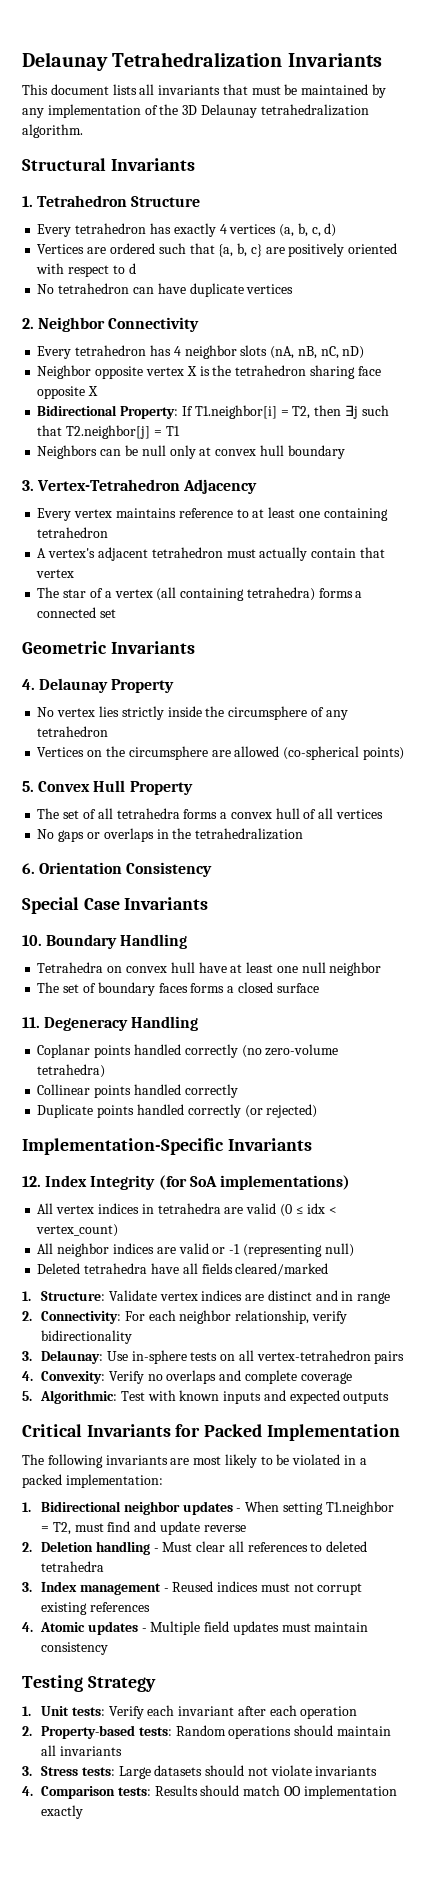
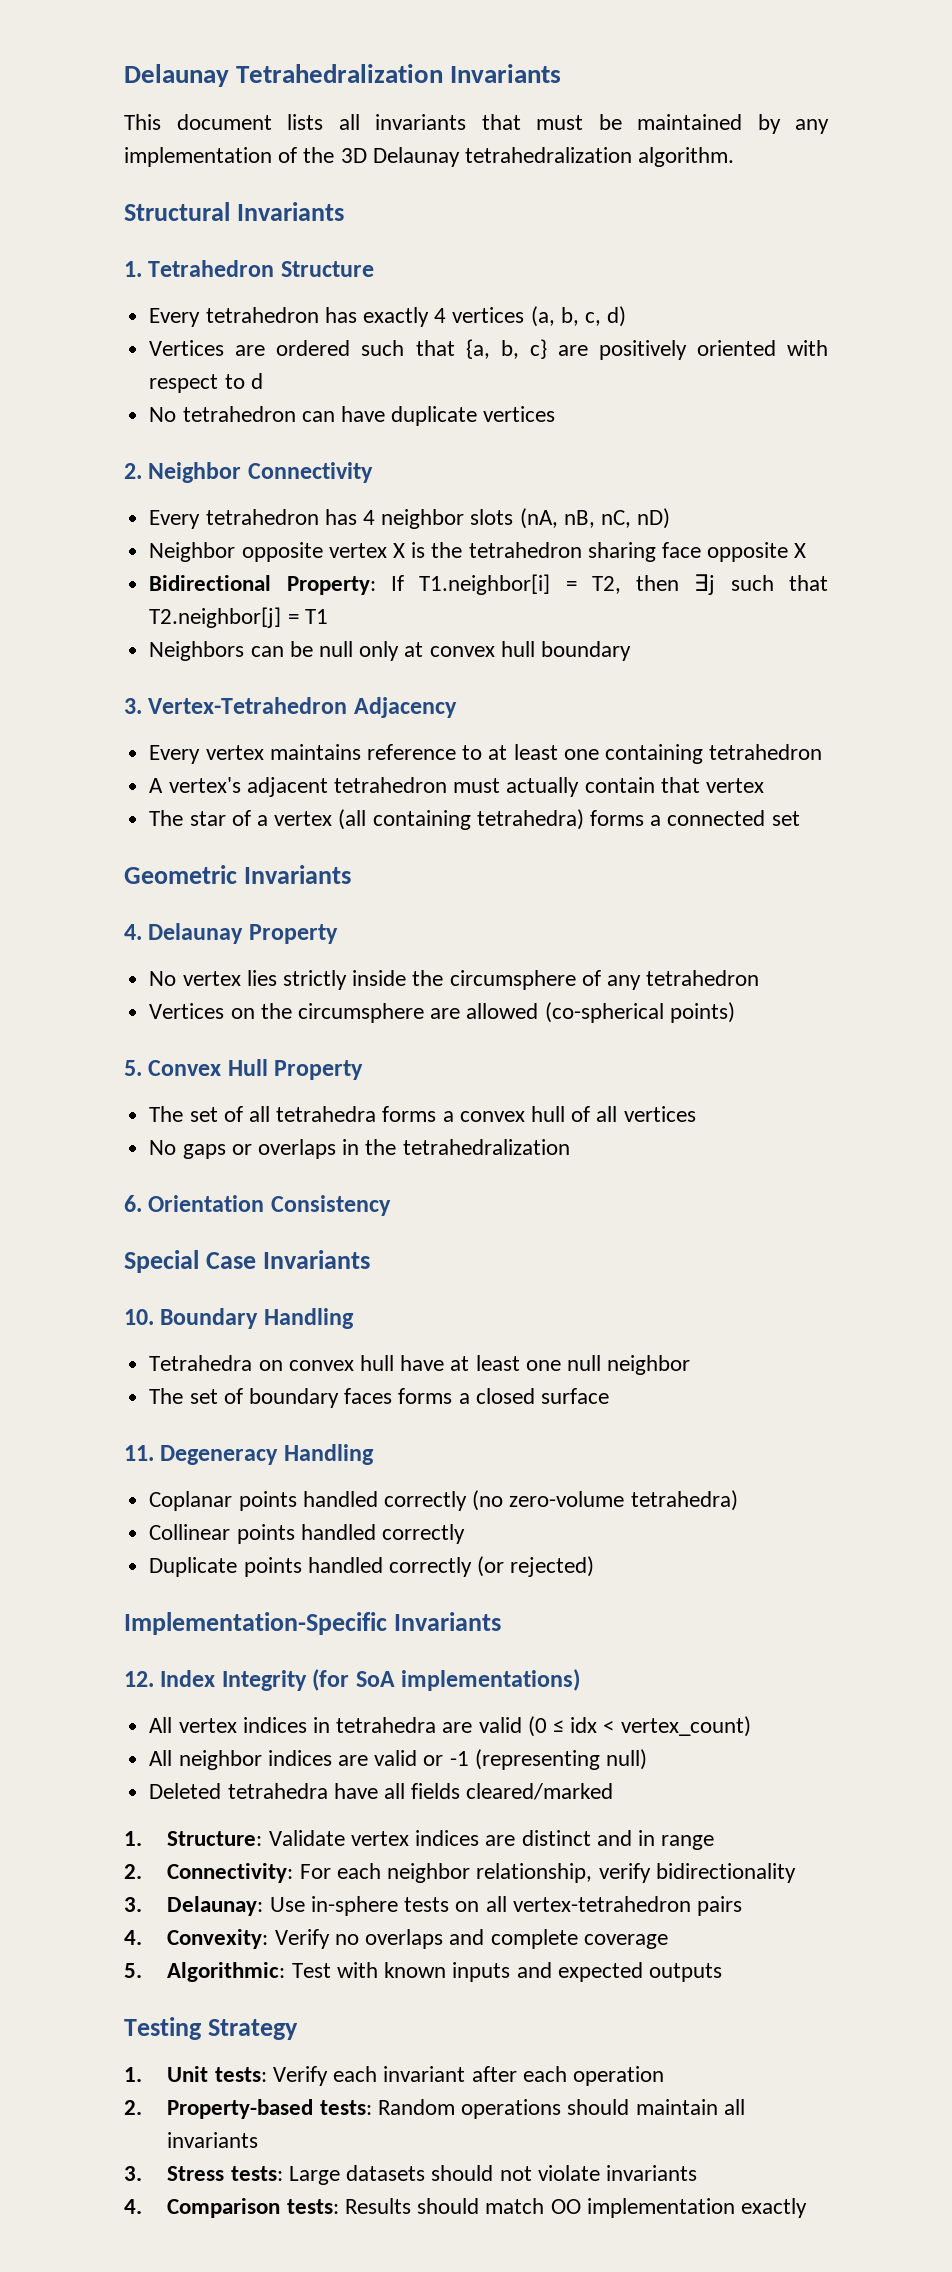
[22,1424,400,1441] [22,1454,367,1468] [22,1474,163,1488] [22,1501,394,1515] [40,1521,246,1535] [22,1541,368,1555] [40,1561,104,1572] [22,1581,363,1595] [40,1602,150,1615] [22,1621,369,1635] [40,1642,108,1655] // Critical Invariants for Packed Implementation // The following invariants are most likely to be violated in a packed implementation: // 1. Bidirectional neighbor updates - When setting T1.neighbor = T2, must find and update reverse // 2. Deletion handling - Must clear all references to deleted tetrahedra // 3. Index management - Reused indices must not corrupt existing references // 4. Atomic updates - Multiple field updates must maintain consistency -> (722, 1972) none

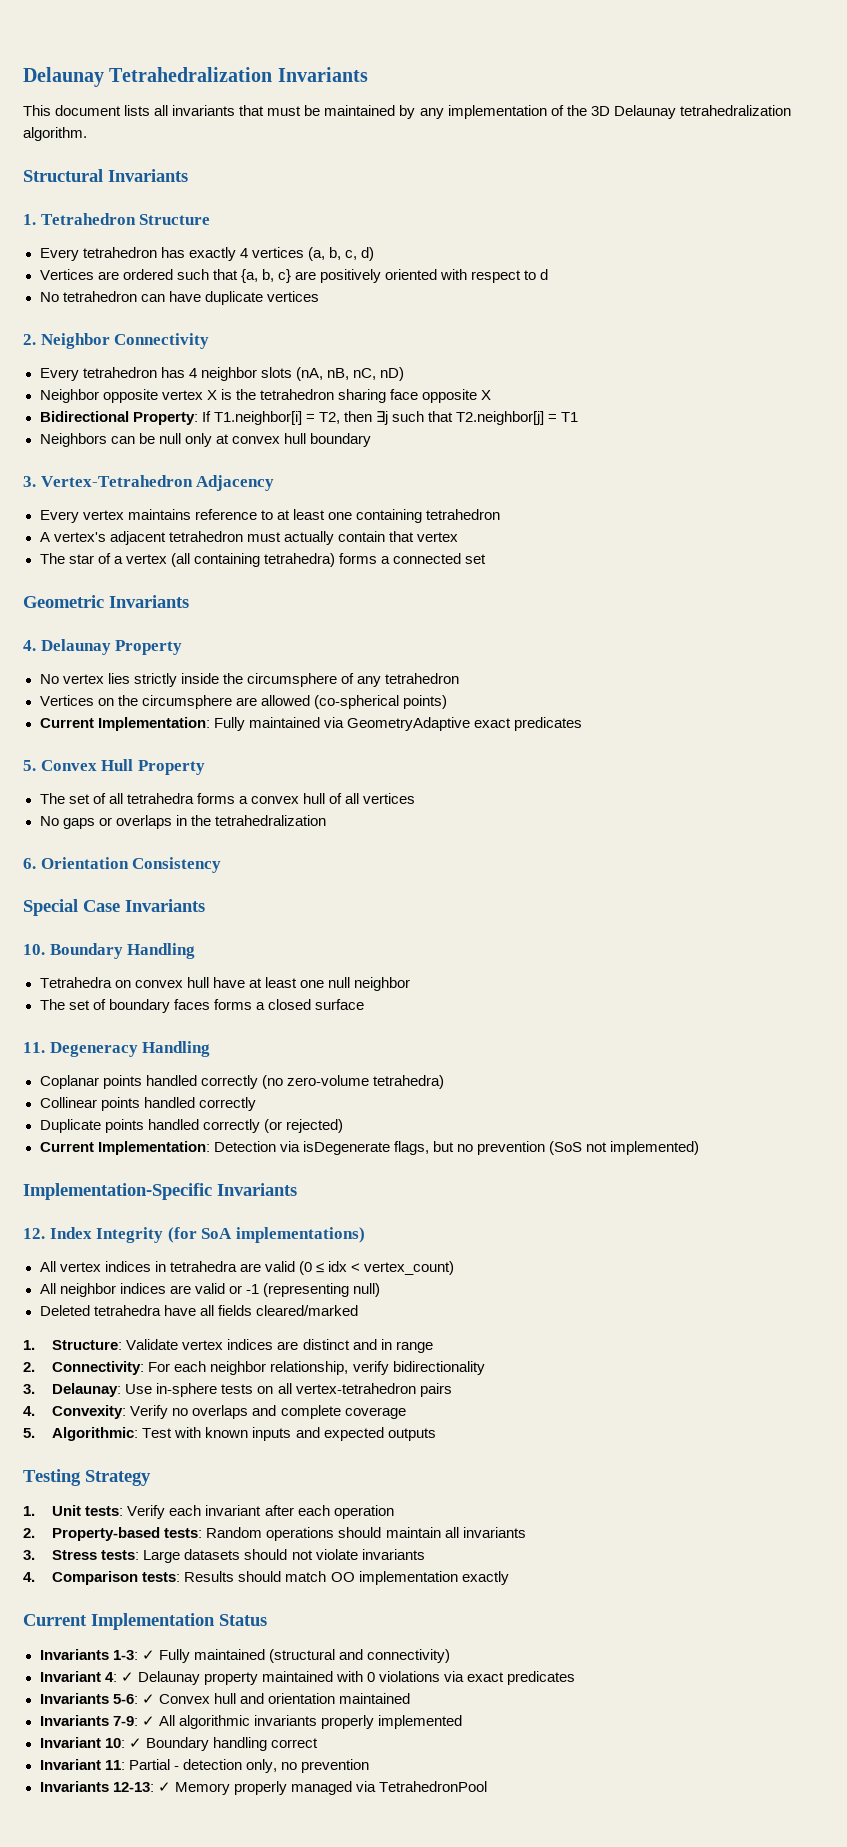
(735, 1012) none -> [39,717,582,731] // Current Implementation: Fully maintained via GeometryAdaptive exact predicates
(595, 1566) none -> [39,1141,700,1155] // Current Implementation: Detection via isDegenerate flags, but no prevention (SoS not implemented)
(807, 2208) none -> [23,1613,267,1630] [39,1649,450,1663] [39,1671,576,1685] [39,1693,410,1704] [39,1715,462,1729] [39,1737,318,1751] [39,1759,369,1773] [39,1781,487,1795] // Current Implementation Status // Invariants 1-3: ✓ Fully maintained (structural and connectivity) // Invariant 4: ✓ Delaunay property maintained with 0 violations via exact predicates // Invariants 5-6: ✓ Convex hull and orientation maintained // Invariants 7-9: ✓ All algorithmic invariants properly implemented // Invariant 10: ✓ Boundary handling correct // Invariant 11: Partial - detection only, no prevention // Invariants 12-13: ✓ Memory properly managed via TetrahedronPool

